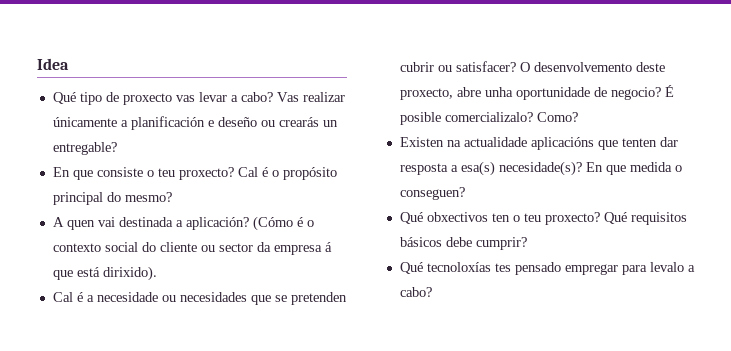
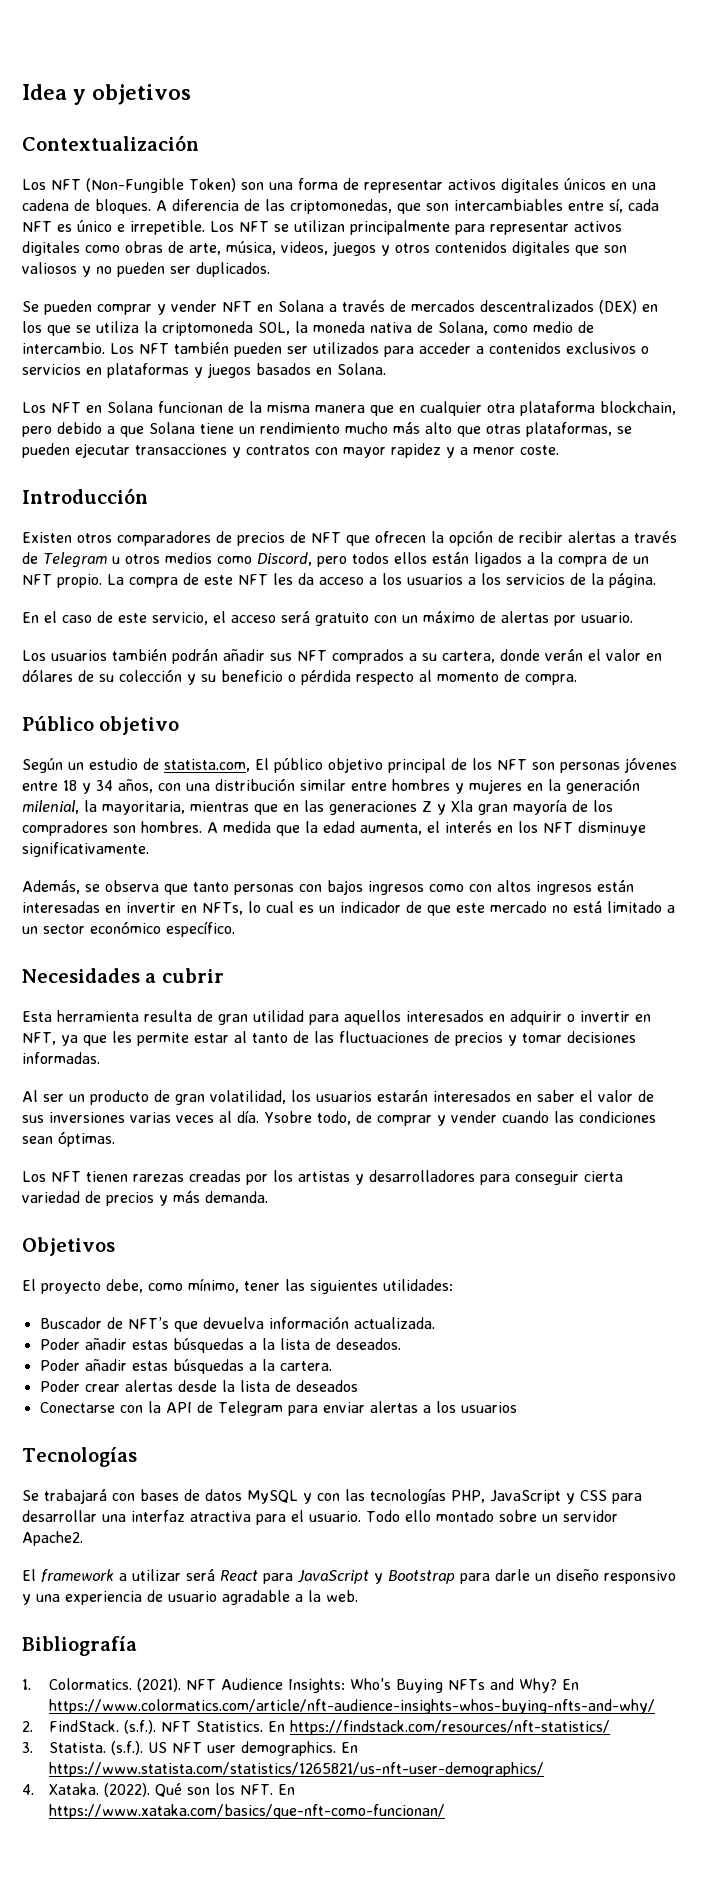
[52,92,345,105] [52,116,338,130] [52,142,117,155] [52,167,337,180] [52,192,172,205] [52,216,314,231] [52,242,332,255] [52,266,157,281] [52,292,347,305] [399,61,665,72] [399,85,674,100] [399,112,578,125] [399,137,678,150] [399,161,682,176] [399,187,465,200] [399,212,687,225] [399,237,527,250] [399,262,695,275] [399,287,432,297] // Qué tipo de proxecto vas levar a cabo? Vas realizar únicamente a planificación e deseño ou crearás un entregable? // En que consiste o teu proxecto? Cal é o propósito principal do mesmo? // A quen vai destinada a aplicación? (Cómo é o contexto social do cliente ou sector da empresa á que está dirixido). // Cal é a necesidade ou necesidades que se pretenden cubrir ou satisfacer? O desenvolvemento deste proxecto, abre unha oportunidade de negocio? É posible comercializalo? Como? // Existen na actualidade aplicacións que tenten dar resposta a esa(s) necesidade(s)? En que medida o conseguen? // Qué obxectivos ten o teu proxecto? Qué requisitos básicos debe cumprir? // Qué tecnoloxías tes pensado empregar para levalo a cabo? -> [73,84,191,105] [22,135,199,151] [22,178,656,193] [22,198,659,214] [22,220,622,235] [22,241,627,256] [22,262,270,277] [22,300,658,315] [22,321,594,336] [22,342,649,357] [22,363,386,378] [22,401,676,416] [22,422,632,437] [22,443,559,458] [22,488,148,504] [22,530,677,546] [22,552,649,568] [22,573,656,588] [22,611,633,626] [22,649,662,664] [22,669,577,685] [22,716,180,735] [22,757,677,773] [22,778,640,794] [22,799,613,815] [22,821,646,836] [22,842,149,857] [22,880,634,895] [22,901,675,916] [22,921,235,937] [22,968,224,983] [22,1010,651,1025] [22,1031,636,1046] [22,1052,100,1064] [22,1090,654,1105] [22,1110,656,1126] [22,1131,115,1147] [22,1170,623,1185] [22,1191,268,1206] [22,1237,115,1256] [22,1278,453,1294] [39,1316,435,1332] [39,1338,401,1353] [39,1359,332,1374] [39,1380,358,1392] [39,1401,517,1416] [22,1447,137,1467] [22,1488,642,1504] [22,1510,618,1525] [22,1531,83,1546] [22,1569,676,1584] [22,1590,358,1605] [22,1636,137,1656] [22,1678,580,1693] [49,1699,656,1714] [22,1720,611,1735] [22,1741,359,1756] [49,1762,545,1777] [22,1783,296,1797] [49,1804,446,1819] y objetivos // Contextualización // Los NFT (Non-Fungible Token) son una forma de representar activos digitales únicos en una cadena de bloques. A diferencia de las criptomonedas, que son intercambiables entre sí, cada NFT es único e irrepetible. Los NFT se utilizan principalmente para representar activos digitales como obras de arte, música, videos, juegos y otros contenidos digitales que son valiosos y no pueden ser duplicados. // Se pueden comprar y vender NFT en Solana a través de mercados descentralizados (DEX) en los que se utiliza la criptomoneda SOL, la moneda nativa de Solana, como medio de intercambio. Los NFT también pueden ser utilizados para acceder a contenidos exclusivos o servicios en plataformas y juegos basados en Solana. // Los NFT en Solana funcionan de la misma manera que en cualquier otra plataforma blockchain, pero debido a que Solana tiene un rendimiento mucho más alto que otras plataformas, se pueden ejecutar transacciones y contratos con mayor rapidez y a menor coste. // Introducción // Existen otros comparadores de precios de NFT que ofrecen la opción de recibir alertas a través de Telegram u otros medios como Discord, pero todos ellos están ligados a la compra de un NFT propio. La compra de este NFT les da acceso a los usuarios a los servicios de la página. // En el caso de este servicio, el acceso será gratuito con un máximo de alertas por usuario. // Los usuarios también podrán añadir sus NFT comprados a su cartera, donde verán el valor en dólares de su colección y su beneficio o pérdida respecto al momento de compra. // Público objetivo // Según un estudio de statista.com, El público objetivo principal de los NFT son personas jóvenes entre 18 y 34 años, con una distribución similar entre hombres y mujeres en la generación milenial, la mayoritaria, mientras que en las generaciones Z y Xla gran mayoría de los compradores son hombres. A medida que la edad aumenta, el interés en los NFT disminuye significativamente. // Además, se observa que tanto personas con bajos ingresos como con altos ingresos están interesadas en invertir en NFTs, lo cual es un indicador de que este mercado no está limitado a un sector económico específico. // Necesidades a cubrir // Esta herramienta resulta de gran utilidad para aquellos interesados en adquirir o invertir en NFT, ya que les permite estar al tanto de las fluctuaciones de precios y tomar decisiones informadas. // Al ser un producto de gran volatilidad, los usuarios estarán interesados en saber el valor de sus inversiones varias veces al día. Ysobre todo, de comprar y vender cuando las condiciones sean óptimas. // Los NFT tienen rarezas creadas por los artistas y desarrolladores para conseguir cierta variedad de precios y más demanda. // Objetivos // El proyecto debe, como mínimo, tener las siguientes utilidades: // Buscador de NFT’s que devuelva información actualizada. // Poder añadir estas búsquedas a la lista de deseados. // Poder añadir estas búsquedas a la cartera. // Poder crear alertas desde la lista de deseados // Conectarse con la API de Telegram para enviar alertas a los usuarios // Tecnologías // Se trabajará con bases de datos MySQL y con las tecnologías PHP, JavaScript y CSS para desarrollar una interfaz atractiva para el usuario. Todo ello montado sobre un servidor Apache2. // El framework a utilizar será React para JavaScript y Bootstrap para darle un diseño responsivo y una experiencia de usuario agradable a la web. // Bibliografía // 1. Colormatics. (2021). NFT Audience Insights: Who's Buying NFTs and Why? En https://www.colormatics.com/article/nft-audience-insights-whos-buying-nfts-and-why/ // 2. FindStack. (s.f.). NFT Statistics. En https://findstack.com/resources/nft-statistics/ // 3. Statista. (s.f.). US NFT user demographics. En https://www.statista.com/statistics/1265821/us-nft-user-demographics/ // 4. Xataka. (2022). Qué son los NFT. En https://www.xataka.com/basics/que-nft-como-funcionan/

